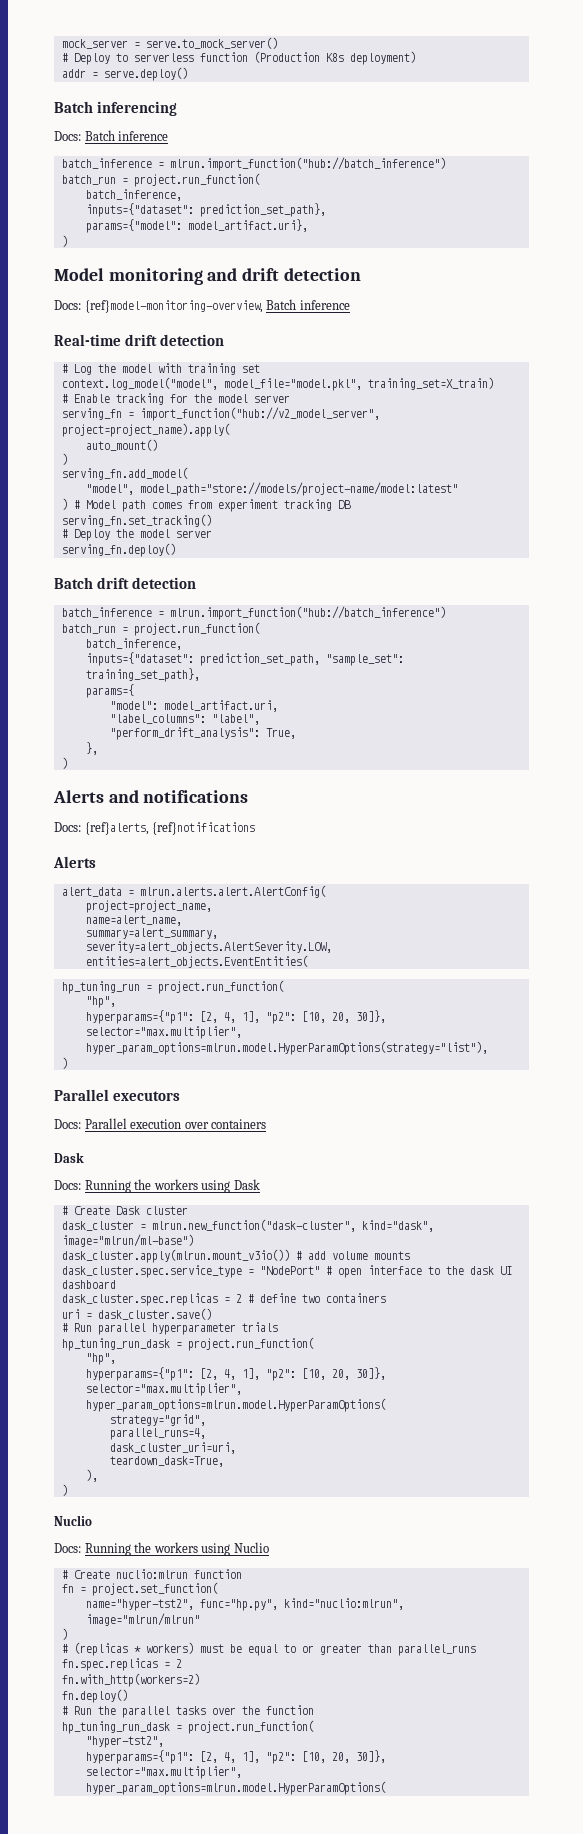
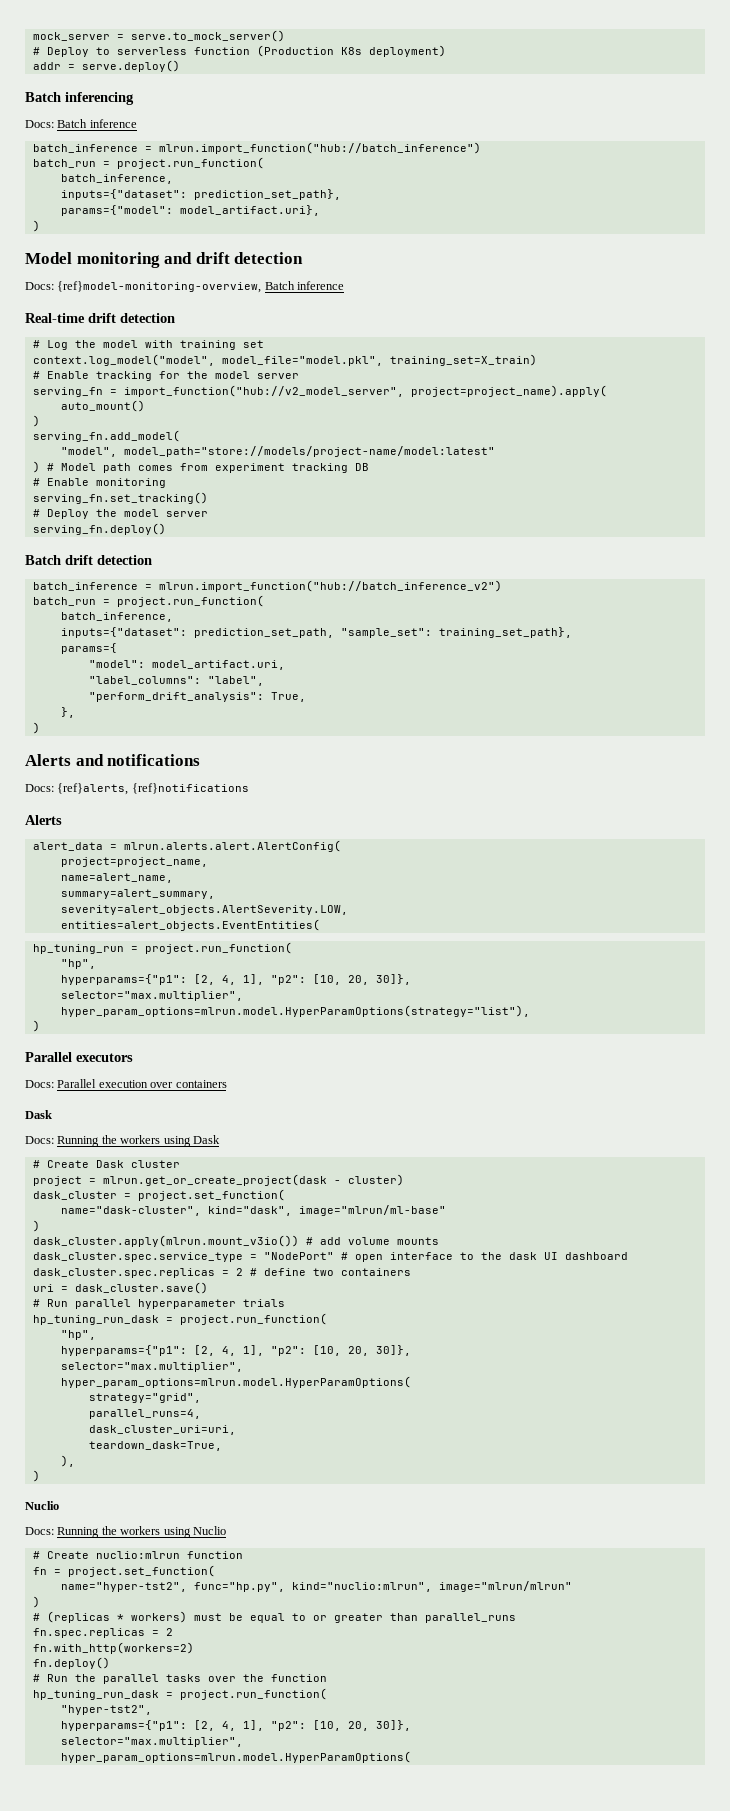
(351, 504) none -> [32,478,166,488] // # Enable monitoring
[169,606,446,620] mlrun.import_function("hub://batch_inference") -> [158,580,502,592] mlrun.import_function("hub://batch_inference_v2")
[61,1219,434,1232] [61,1234,194,1247] dask_cluster = mlrun.new_function("dask-cluster", kind="dask", image="mlrun/ml-base") -> [32,1174,404,1186] [32,1189,285,1201] [60,1205,446,1216] [32,1220,40,1232] project = mlrun.get_or_create_project(dask - cluster) // dask_cluster = project.set_function( // name="dask-cluster", kind="dask", image="mlrun/ml-base" // )

